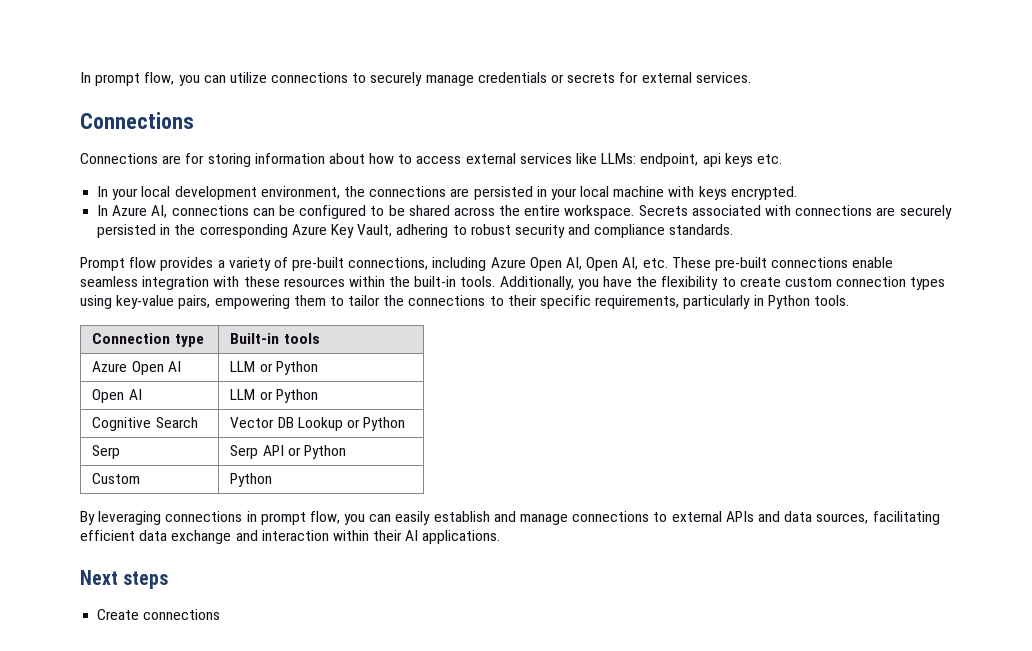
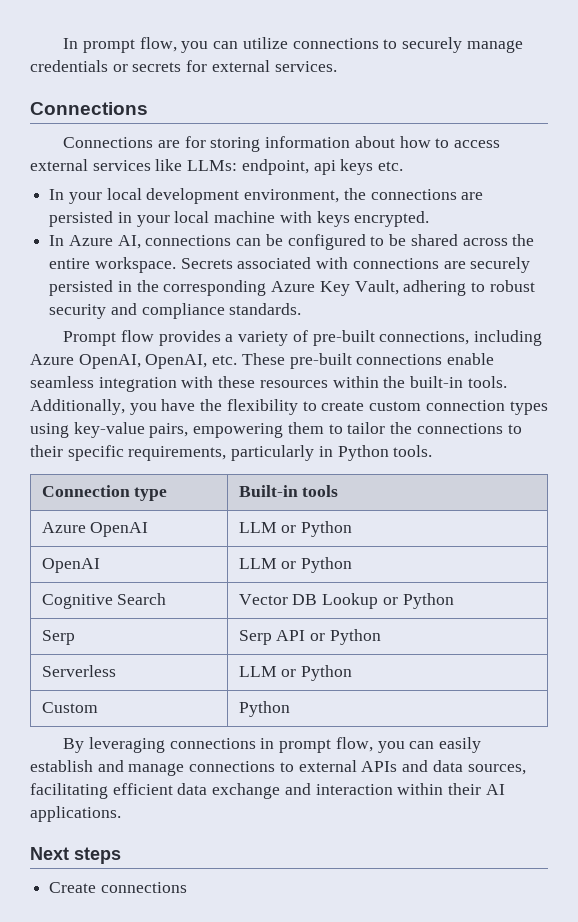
[529,257,639,271] Open AI, Open AI, -> [78,354,208,369] OpenAI, OpenAI,
[131,361,181,375] [230,361,318,375] [92,389,142,403] Open AI | LLM or Python // Open AI -> [90,522,149,537] [238,521,353,537] [41,558,100,573] OpenAI | LLM or Python // OpenAI
(346, 452) none -> [41,665,116,677] [238,665,353,681] // Serverless | LLM or Python

